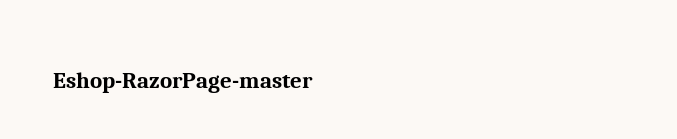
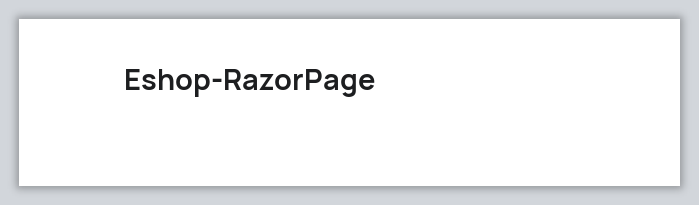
[53,72,313,93] Eshop-RazorPage-master -> [124,69,375,97] Eshop-RazorPage

